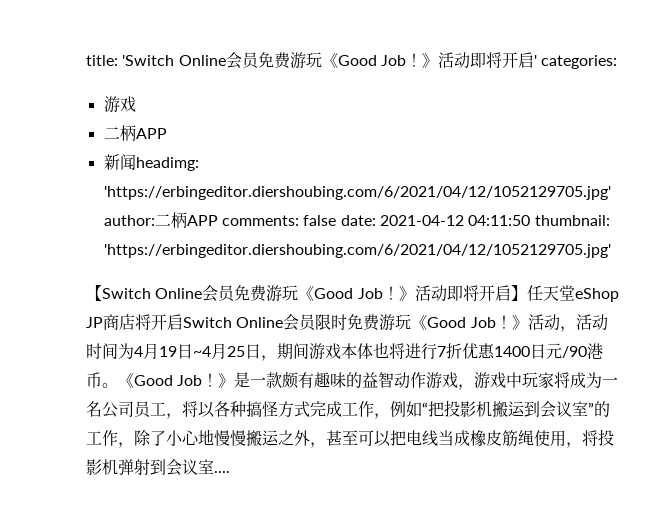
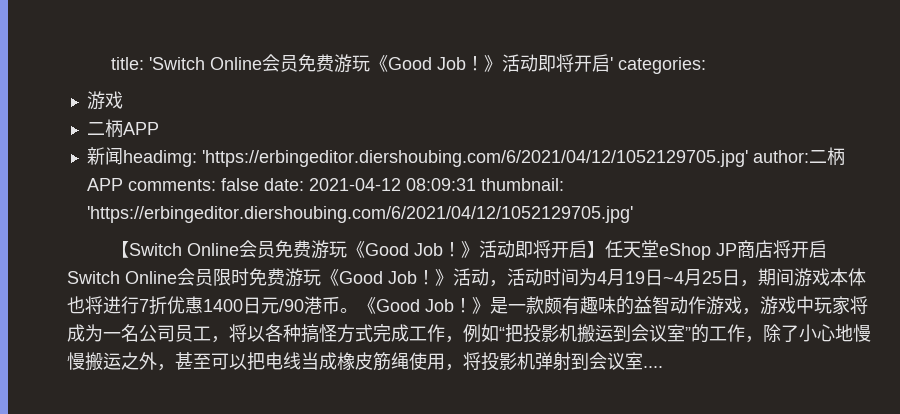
[468,215,531,226] 04:11:50 -> [405,178,476,191] 08:09:31

